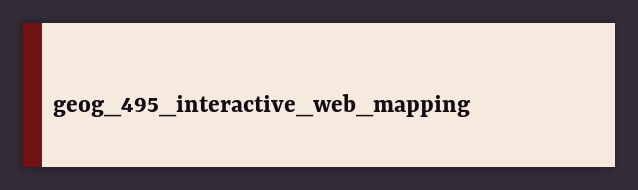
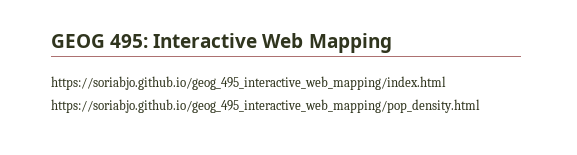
[53,94,470,117] geog_495_interactive_web_mapping -> [51,33,392,53] [51,76,446,90] [51,99,480,113] GEOG 495: Interactive Web Mapping // https://soriabjo.github.io/geog_495_interactive_web_mapping/index.html https://soriabjo.github.io/geog_495_interactive_web_mapping/pop_density.html

